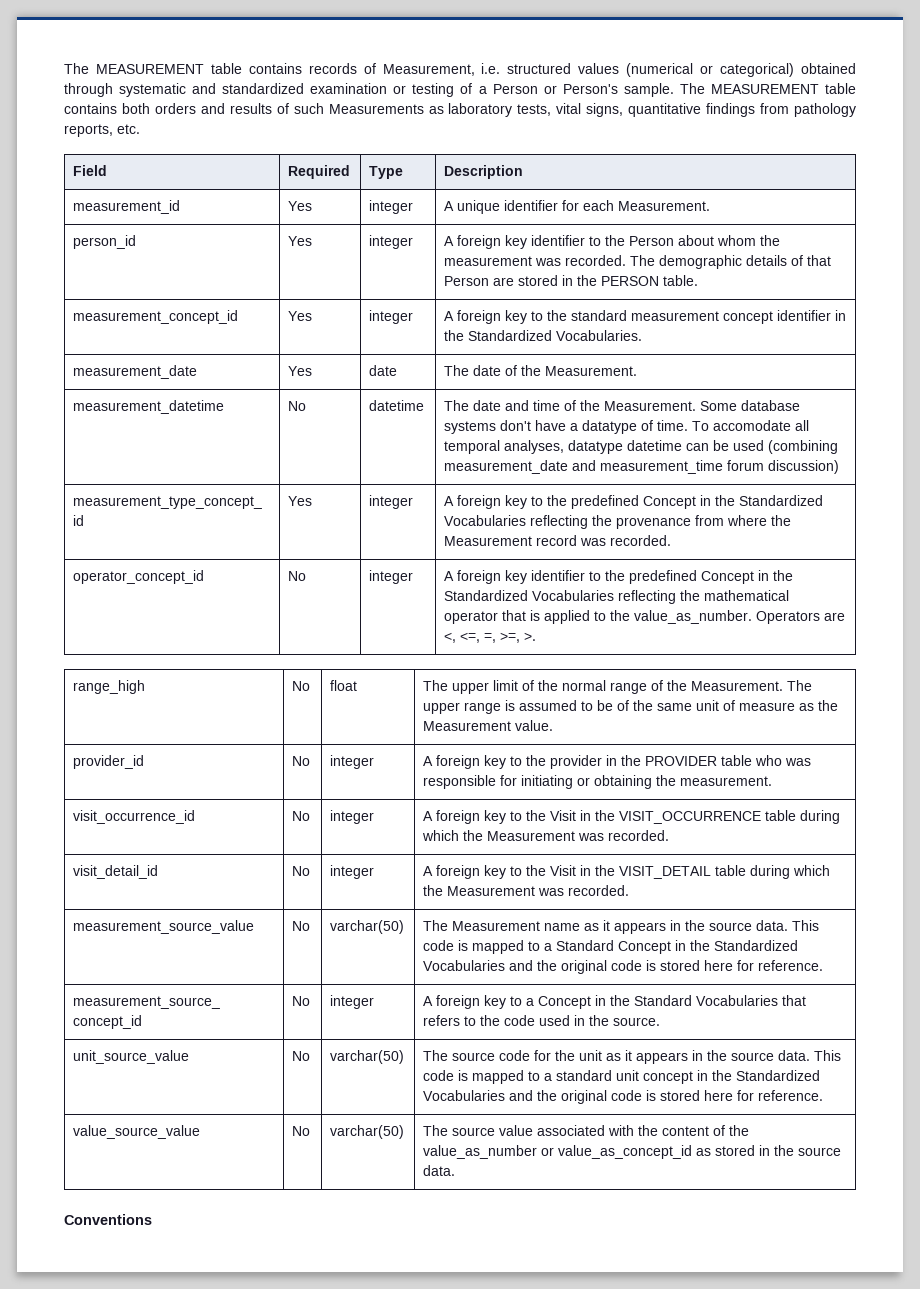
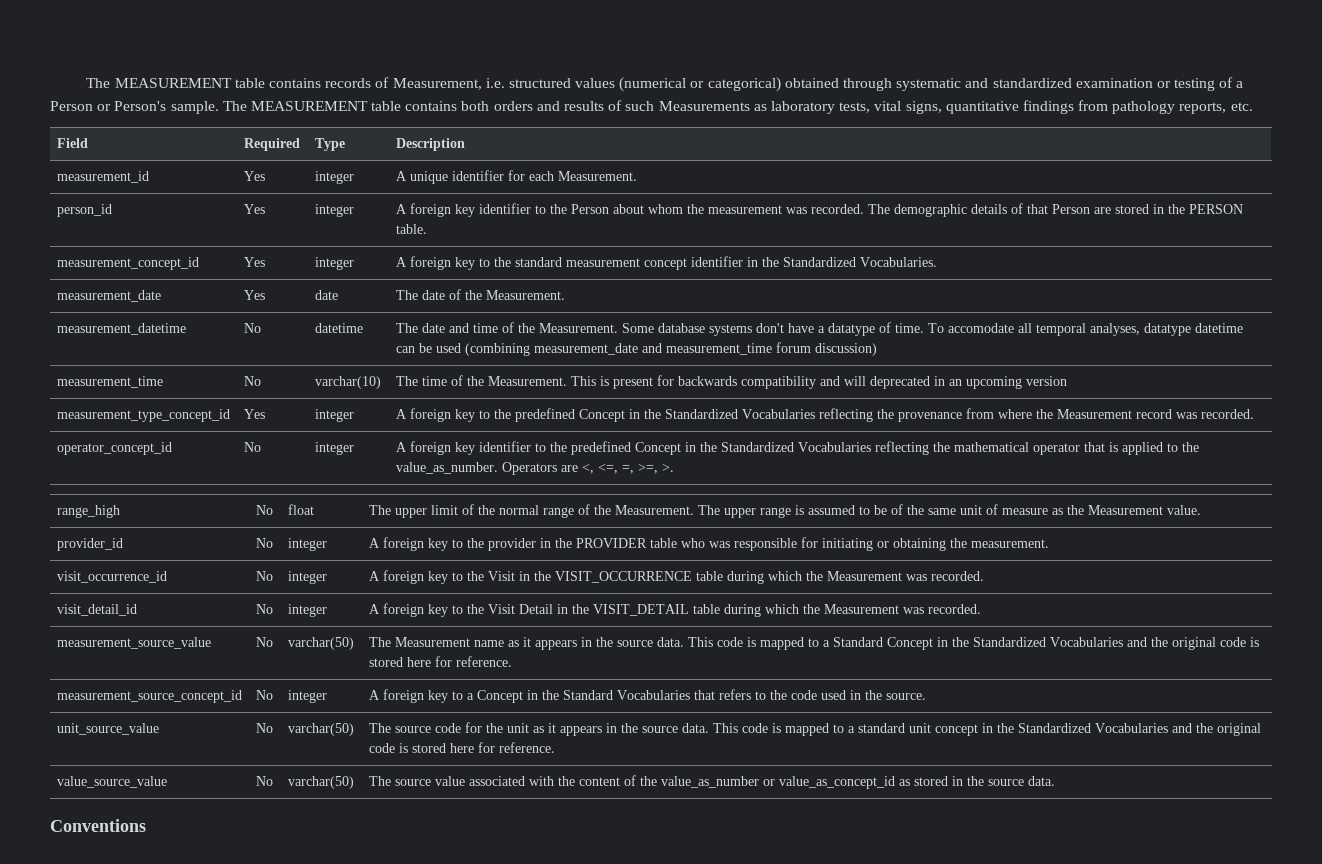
(840, 467) none -> [56,376,163,388] [243,376,261,386] [314,376,381,389] [395,375,1067,389] // measurement_time | No | varchar(10) | The time of the Measurement. This is present for backwards compatibility and will deprecated in an upcoming version
(577, 870) none -> [518,604,553,614] Detail

